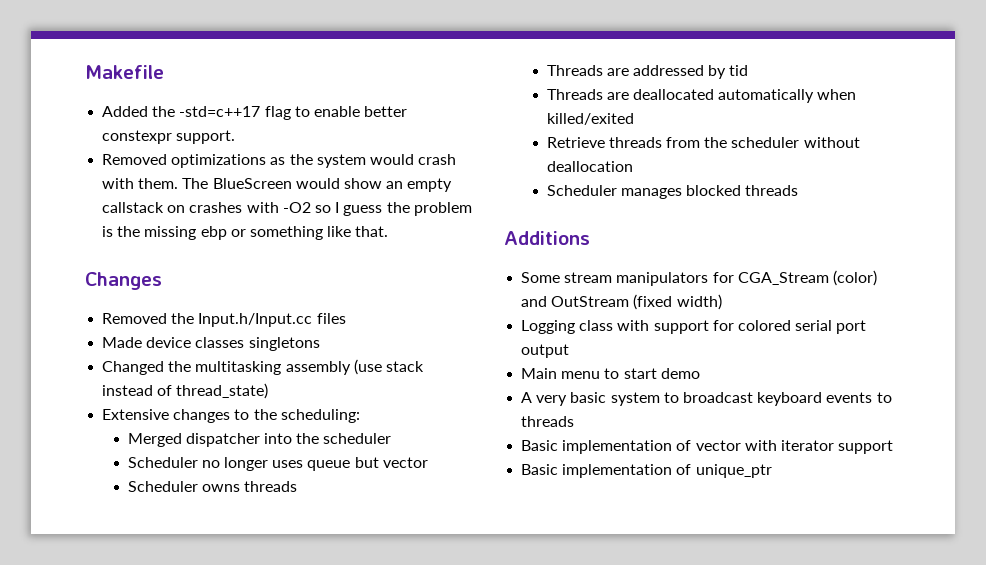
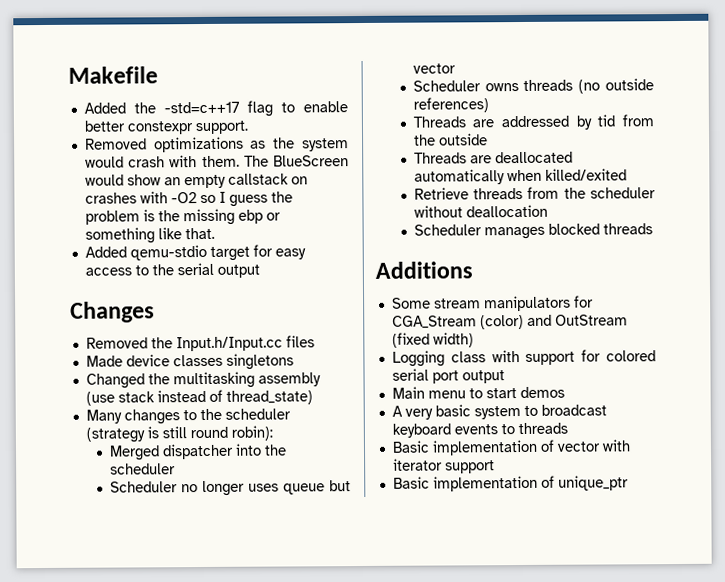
(389, 231) none -> [84,244,306,261] [84,262,260,278] // Added qemu-stdio target for easy access to the serial output
[102,409,170,420] Extensive -> [85,409,122,424] Many
[280,409,360,423] scheduling: -> [224,408,291,420] [85,425,273,443] scheduler (strategy is still round robin):
(298, 486) none -> [578,78,654,94] [412,97,489,113] (no outside references)
(749, 70) none -> [622,114,654,127] [413,133,488,146] from the outside
[660,368,700,379] demo -> [519,386,565,399] demos

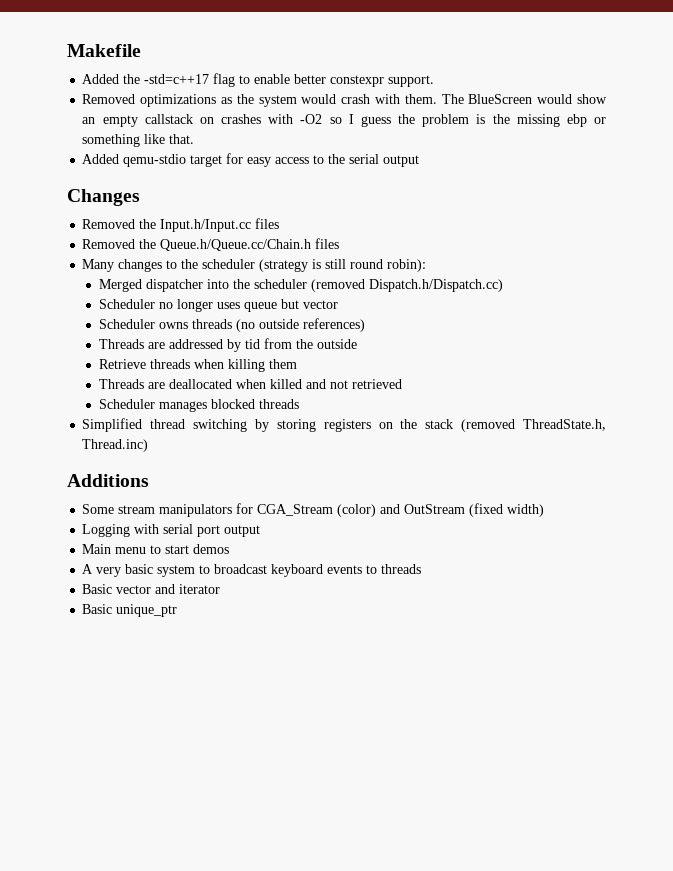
[85,353,294,370] [85,371,321,389] [85,389,313,406] Made device classes singletons // Changed the multitasking assembly (use stack instead of thread_state) -> [82,238,340,251] Removed the Queue.h/Queue.cc/Chain.h files
(176, 469) none -> [310,279,503,292] (removed Dispatch.h/Dispatch.cc)
[413,151,573,164] [413,168,627,185] [413,186,656,200] [413,204,548,218] [413,223,653,240] Threads are deallocated automatically when killed/exited // Retrieve threads from the scheduler without deallocation // Scheduler manages blocked threads -> [98,359,297,372] [98,379,402,389] [98,399,299,412] [82,418,607,432] [82,439,149,452] Retrieve threads when killing them // Threads are deallocated when killed and not retrieved // Scheduler manages blocked threads // Simplified thread switching by storing registers on the stack (removed ThreadState.h, Thread.inc)
[450,349,656,365] class with support for colored -> [134,524,160,534] with
[431,439,631,456] implementation of vector with -> [116,584,176,594] vector and
[444,460,495,474] [392,475,555,492] support // Basic implementation of -> [82,604,113,614] // Basic

